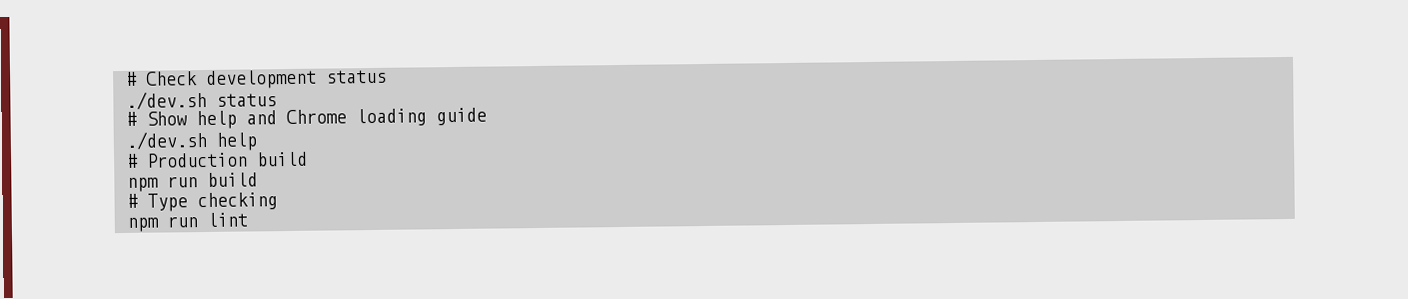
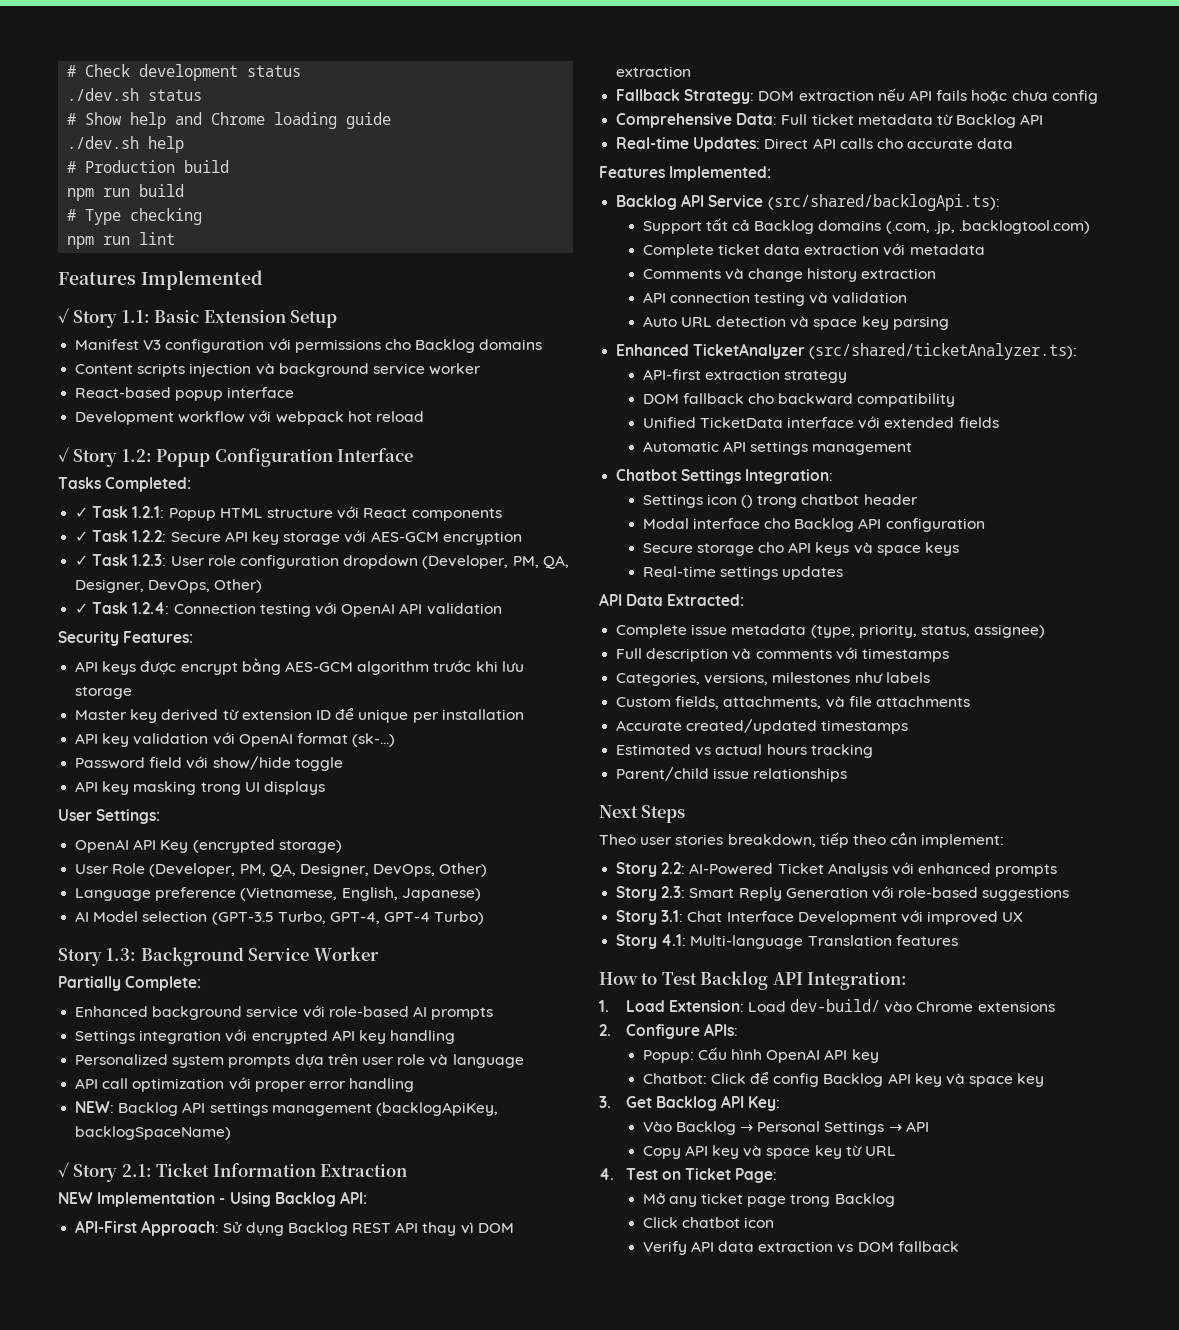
(248, 219) none -> [58,270,263,290] [58,308,338,328] [75,338,543,353] [75,363,482,377] [75,387,295,401] [75,410,424,425] [58,447,414,467] [58,477,192,492] [75,506,502,521] [75,530,522,545] [75,554,569,569] [75,579,263,593] [75,602,502,617] [58,631,194,646] [75,658,524,675] [75,686,133,699] [75,707,524,723] [75,732,396,747] [75,756,343,771] [75,781,325,795] [58,809,161,824] [75,839,342,853] [75,863,488,877] [75,887,481,901] [75,911,485,925] [58,947,379,966] [58,976,202,991] [75,1005,494,1020] [75,1029,456,1044] [75,1054,524,1068] [75,1077,415,1092] [75,1101,498,1116] [75,1126,232,1140] [58,1162,408,1182] [58,1191,367,1207] [75,1220,514,1236] [616,66,692,77] [616,88,1098,104] [616,113,1044,128] [616,137,1014,152] [599,166,772,181] [616,194,1000,211] [642,218,1090,234] [642,243,985,258] [642,268,937,282] [642,292,908,306] [642,316,949,330] [616,343,1078,360] [642,369,847,383] [642,393,956,407] [642,416,999,429] [642,441,913,455] [616,469,834,484] [642,494,918,508] [642,518,985,532] [642,542,959,556] [642,566,843,580] [599,593,745,606] [616,624,1046,638] [616,647,949,662] [616,672,930,686] [616,696,970,709] [616,719,909,734] [616,744,873,758] [616,767,848,782] [599,805,686,823] [599,832,1005,848] [616,862,1058,877] [616,886,1070,901] [616,910,1024,925] [616,934,958,949] [599,971,908,990] [599,999,1055,1013] [599,1023,738,1039] [642,1047,879,1063] [642,1071,1045,1087] [599,1095,781,1111] [642,1121,929,1135] [642,1145,896,1159] [599,1168,778,1183] [642,1192,895,1207] [642,1217,774,1228] [642,1241,959,1255] // Features Implemented // ✓ Story 1.1: Basic Extension Setup // Manifest V3 configuration với permissions cho Backlog domains // Content scripts injection và background service worker // React-based popup interface // Development workflow với webpack hot reload // ✓ Story 1.2: Popup Configuration Interface // Tasks Completed: // ✓ Task 1.2.1: Popup HTML structure với React components // ✓ Task 1.2.2: Secure API key storage với AES-GCM encryption // ✓ Task 1.2.3: User role configuration dropdown (Developer, PM, QA, Designer, DevOps, Other) // ✓ Task 1.2.4: Connection testing với OpenAI API validation // Security Features: // API keys được encrypt bằng AES-GCM algorithm trước khi lưu storage // Master key derived từ extension ID để unique per installation // API key validation với OpenAI format (sk-...) // Password field với show/hide toggle // API key masking trong UI displays // User Settings: // OpenAI API Key (encrypted storage) // User Role (Developer, PM, QA, Designer, DevOps, Other) // Language preference (Vietnamese, English, Japanese) // AI Model selection (GPT-3.5 Turbo, GPT-4, GPT-4 Turbo) // Story 1.3: Background Service Worker // Partially Complete: // Enhanced background service với role-based AI prompts // Settings integration với encrypted API key handling // Personalized system prompts dựa trên user role và language // API call optimization với proper error handling // NEW: Backlog API settings management (backlogApiKey, backlogSpaceName) // ✓ Story 2.1: Ticket Information Extraction // NEW Implementation - Using Backlog API: // API-First Approach: Sử dụng Backlog REST API thay vì DOM extraction // Fallback Strategy: DOM extraction nếu API fails hoặc chưa config // Comprehensive Data: Full ticket metadata từ Backlog API // Real-time Updates: Direct API calls cho accurate data // Features Implemented: // Backlog API Service (src/shared/backlogApi.ts): // Support tất cả Backlog domains (.com, .jp, .backlogtool.com) // Complete ticket data extraction với metadata // Comments và change history extraction // API connection testing và validation // Auto URL detection và space key parsing // Enhanced TicketAnalyzer (src/shared/ticketAnalyzer.ts): // API-first extraction strategy // DOM fallback cho backward compatibility // Unified TicketData interface với extended fields // Automatic API settings management // Chatbot Settings Integration: // Settings icon () trong chatbot header // Modal interface cho Backlog API configuration // Secure storage cho API keys và space keys // Real-time settings updates // API Data Extracted: // Complete issue metadata (type, priority, status, assignee) // Full description và comments với timestamps // Categories, versions, milestones như labels // Custom fields, attachments, và file attachments // Accurate created/updated timestamps // Estimated vs actual hours tracking // Parent/child issue relationships // Next Steps // Theo user stories breakdown, tiếp theo cần implement: // Story 2.2: AI-Powered Ticket Analysis với enhanced prompts // Story 2.3: Smart Reply Generation với role-based suggestions // Story 3.1: Chat Interface Development với improved UX // Story 4.1: Multi-language Translation features // How to Test Backlog API Integration: // 1. Load Extension: Load dev-build/ vào Chrome extensions // 2. Configure APIs: // Popup: Cấu hình OpenAI API key // Chatbot: Click để config Backlog API key và space key // 3. Get Backlog API Key: // Vào Backlog → Personal Settings → API // Copy API key và space key từ URL // 4. Test on Ticket Page: // Mở any ticket page trong Backlog // Click chatbot icon // Verify API data extraction vs DOM fallback

